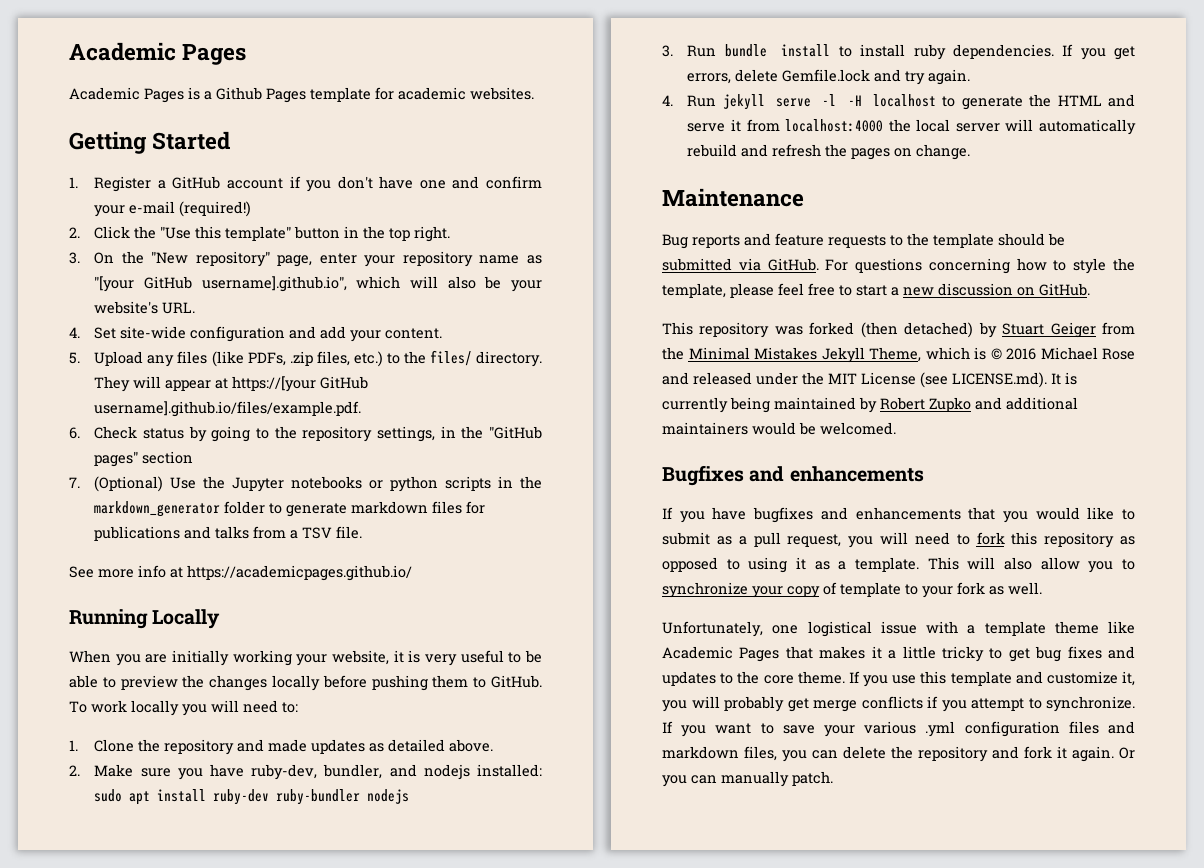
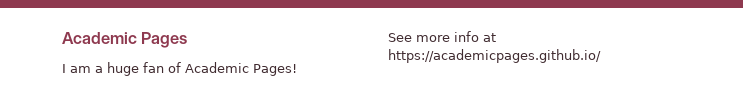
[69,87,534,103] [69,131,231,154] [69,176,543,192] [94,201,252,217] [69,226,451,242] [69,251,542,267] [94,276,542,292] [94,301,196,314] [69,326,443,342] [69,350,543,367] [94,376,369,392] [94,401,362,417] [69,426,542,442] [94,451,194,467] [69,476,542,492] [94,501,486,517] [94,526,363,541] Academic Pages is a Github Pages template for academic websites. // Getting Started // 1. Register a GitHub account if you don't have one and confirm your e-mail (required!) // 2. Click the "Use this template" button in the top right. // 3. On the "New repository" page, enter your repository name as "[your GitHub username].github.io", which will also be your website's URL. // 4. Set site-wide configuration and add your content. // 5. Upload any files (like PDFs, .zip files, etc.) to the files/ directory. They will appear at https://[your GitHub username].github.io/files/example.pdf. // 6. Check status by going to the repository settings, in the "GitHub pages" section // 7. (Optional) Use the Jupyter notebooks or python scripts in the markdown_generator folder to generate markdown files for publications and talks from a TSV file. -> [62,62,297,76] I am a huge fan of Academic Pages!
[69,609,221,629] [69,650,543,666] [69,675,542,691] [69,700,298,716] [69,739,494,755] [69,764,542,780] [94,789,410,805] [662,44,1135,60] [687,69,971,85] [662,94,1135,110] [687,119,1136,135] [687,144,971,160] [662,188,804,207] [662,233,1065,249] [662,258,1135,274] [662,283,1090,298] [662,322,1135,338] [662,347,1135,363] [662,372,1077,388] [662,397,1078,413] [662,422,896,435] [662,465,924,486] [662,507,1135,523] [662,532,1135,548] [662,557,1135,573] [662,582,1042,598] [662,621,1135,637] [662,646,1135,662] [662,671,1135,687] [662,696,1135,712] [662,721,1135,737] [662,746,1135,762] [662,771,833,787] // Running Locally // When you are initially working your website, it is very useful to be able to preview the changes locally before pushing them to GitHub. To work locally you will need to: // 1. Clone the repository and made updates as detailed above. // 2. Make sure you have ruby-dev, bundler, and nodejs installed: sudo apt install ruby-dev ruby-bundler nodejs // 3. Run bundle install to install ruby dependencies. If you get errors, delete Gemfile.lock and try again. // 4. Run jekyll serve -l -H localhost to generate the HTML and serve it from localhost:4000 the local server will automatically rebuild and refresh the pages on change. // Maintenance // Bug reports and feature requests to the template should be submitted via GitHub. For questions concerning how to style the template, please feel free to start a new discussion on GitHub. // This repository was forked (then detached) by Stuart Geiger from the Minimal Mistakes Jekyll Theme, which is © 2016 Michael Rose and released under the MIT License (see LICENSE.md). It is currently being maintained by Robert Zupko and additional maintainers would be welcomed. // Bugfixes and enhancements // If you have bugfixes and enhancements that you would like to submit as a pull request, you will need to fork this repository as opposed to using it as a template. This will also allow you to synchronize your copy of template to your fork as well. // Unfortunately, one logistical issue with a template theme like Academic Pages that makes it a little tricky to get bug fixes and updates to the core theme. If you use this template and customize it, you will probably get merge conflicts if you attempt to synchronize. If you want to save your various .yml configuration files and markdown files, you can delete the repository and fork it again. Or you can manually patch. -> (601, 56) none

